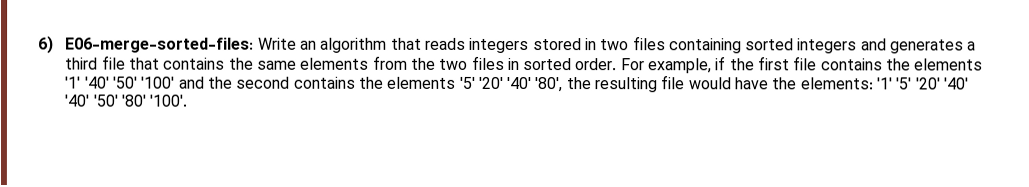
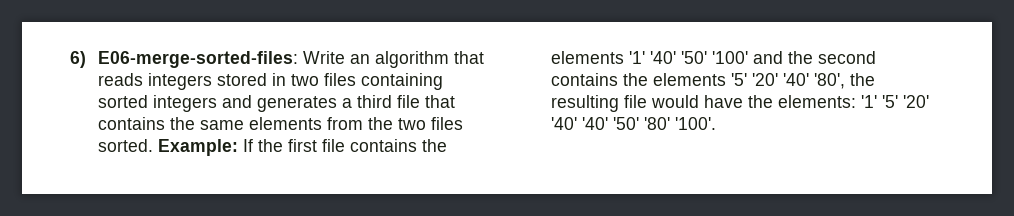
[507,56,727,74] in sorted order. For example, if -> [98,139,254,156] sorted. Example: If

